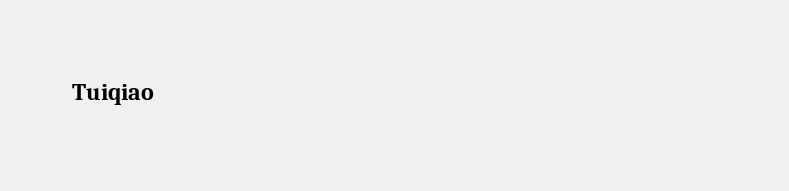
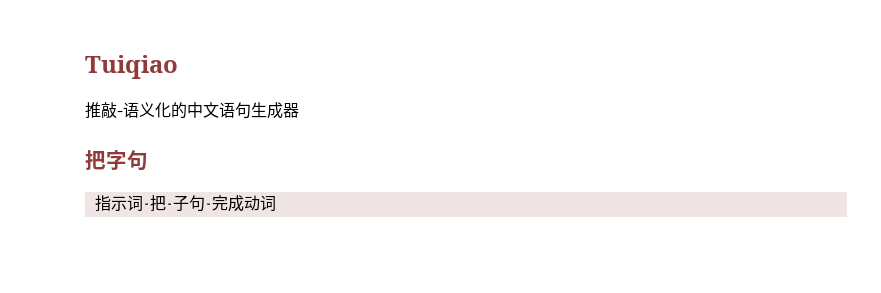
(154, 94) none -> [85,102,299,119] [85,150,148,171] [94,195,276,212] // 推敲-语义化的中文语句生成器 // 把字句 // 指示词-把-子句-完成动词

